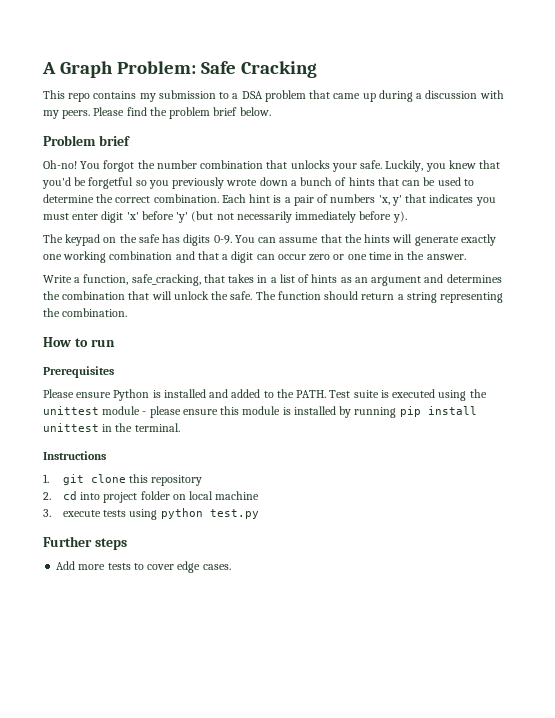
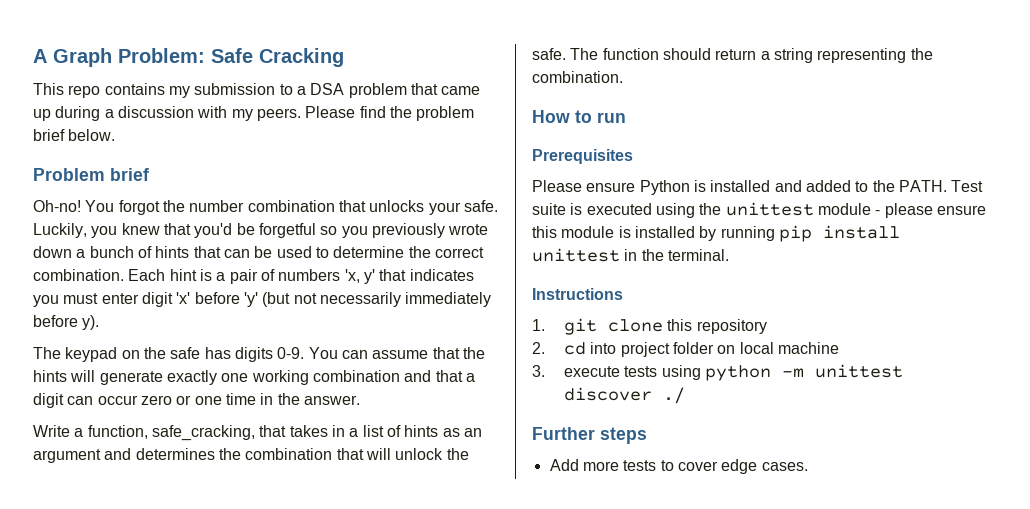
[209,509,259,519] test.py -> [781,364,903,378] [563,387,685,404] -m unittest discover ./

